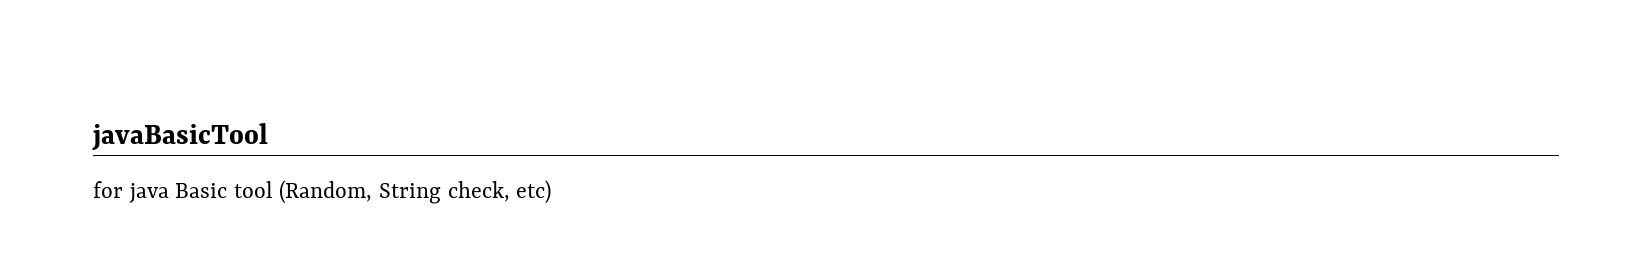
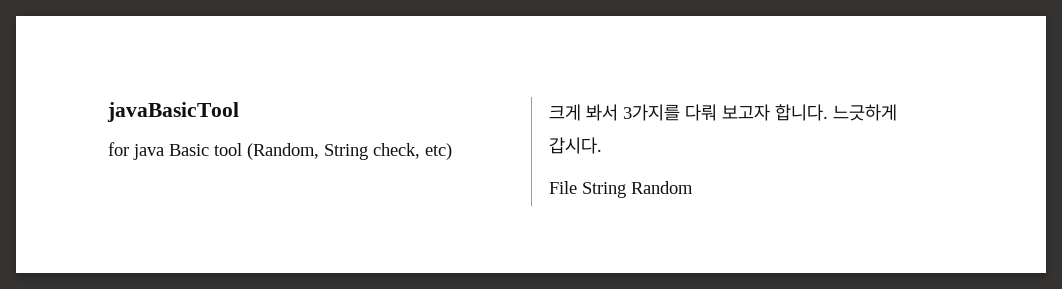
(552, 192) none -> [549,104,897,121] [549,137,602,154] [549,181,693,198] // 크게 봐서 3가지를 다뤄 보고자 합니다. 느긋하게 갑시다. // File String Random

